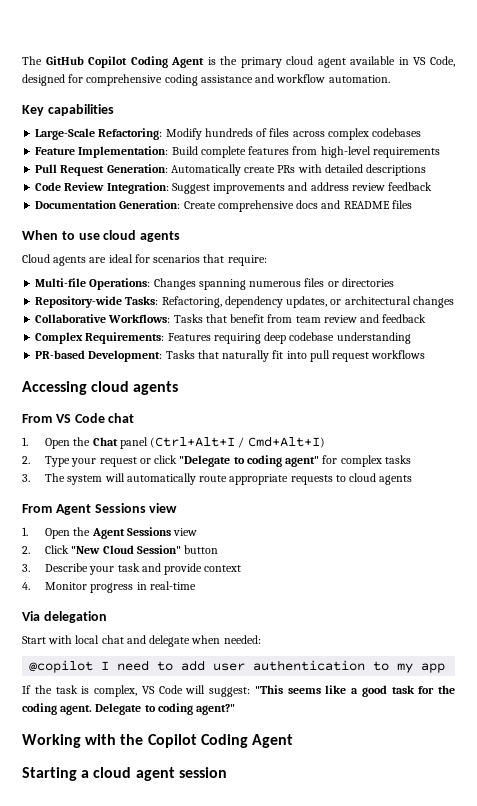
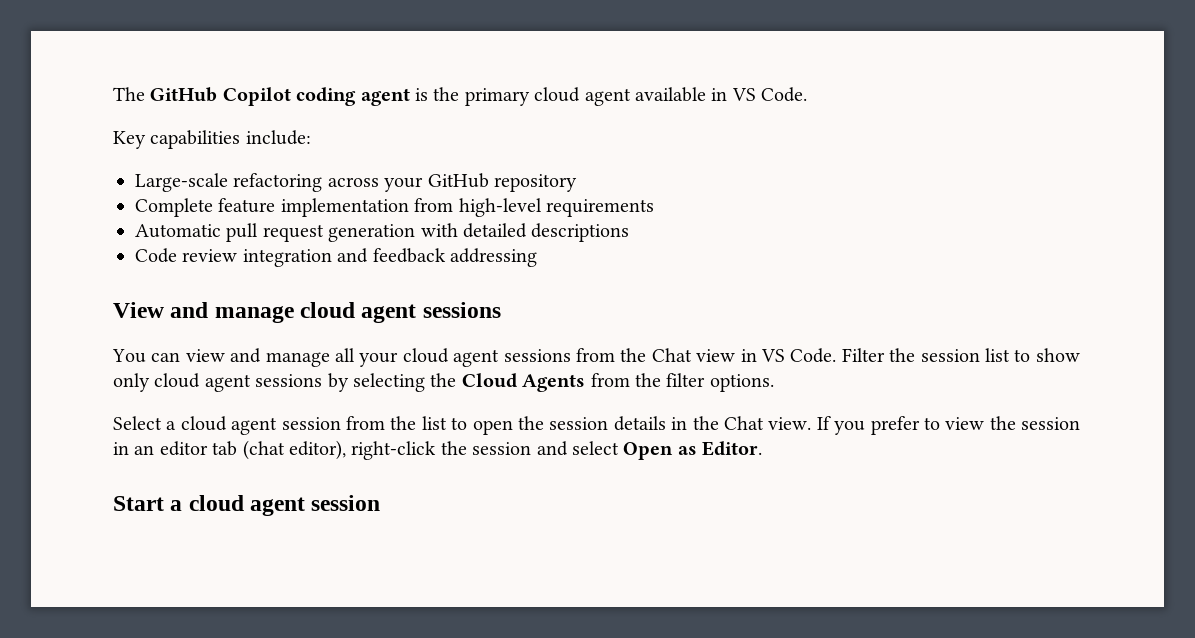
[130,56,205,68] Coding Agent -> [296,87,410,106] coding agent
[430,56,456,67] [22,74,390,86] [22,104,114,116] [35,128,422,140] [35,146,440,158] [35,164,427,176] [35,182,433,194] [35,200,412,212] [22,230,181,242] [22,254,267,266] [35,278,394,290] [35,296,454,308] [35,314,427,323] [35,332,411,344] [35,350,426,362] [22,381,179,395] [22,413,135,423] [22,436,325,449] [22,455,411,467] [22,473,413,485] [22,503,178,515] [22,527,198,539] [22,545,219,554] [22,563,242,575] [22,581,196,593] [22,611,107,623] [22,635,261,647] [29,660,446,673] [22,685,455,697] [22,703,236,715] [22,734,293,748] [22,767,77,781] Code, designed for comprehensive coding assistance and workflow automation. // Key capabilities // Large-Scale Refactoring: Modify hundreds of files across complex codebases // Feature Implementation: Build complete features from high-level requirements // Pull Request Generation: Automatically create PRs with detailed descriptions // Code Review Integration: Suggest improvements and address review feedback // Documentation Generation: Create comprehensive docs and README files // When to use cloud agents // Cloud agents are ideal for scenarios that require: // Multi-file Operations: Changes spanning numerous files or directories // Repository-wide Tasks: Refactoring, dependency updates, or architectural changes // Collaborative Workflows: Tasks that benefit from team review and feedback // Complex Requirements: Features requiring deep codebase understanding // PR-based Development: Tasks that naturally fit into pull request workflows // Accessing cloud agents // From VS Code chat // 1. Open the Chat panel (Ctrl+Alt+I / Cmd+Alt+I) // 2. Type your request or click "Delegate to coding agent" for complex tasks // 3. The system will automatically route appropriate requests to cloud agents // From Agent Sessions view // 1. Open the Agent Sessions view // 2. Click "New Cloud Session" button // 3. Describe your task and provide context // 4. Monitor progress in real-time // Via delegation // Start with local chat and delegate when needed: // @copilot I need to add user authentication to my app // If the task is complex, VS Code will suggest: "This seems like a good task for the coding agent. Delegate to coding agent?" // Working with the Copilot Coding Agent // Starting -> [761,87,808,102] [113,130,311,149] [135,173,577,192] [135,198,654,217] [135,223,630,242] [135,248,537,267] [113,302,501,323] [112,348,1080,367] [113,373,774,392] [113,416,1081,435] [113,440,763,460] [113,496,164,511] Code. // Key capabilities include: // Large-scale refactoring across your GitHub repository // Complete feature implementation from high-level requirements // Automatic pull request generation with detailed descriptions // Code review integration and feedback addressing // View and manage cloud agent sessions // You can view and manage all your cloud agent sessions from the Chat view in VS Code. Filter the session list to show only cloud agent sessions by selecting the Cloud Agents from the filter options. // Select a cloud agent session from the list to open the session details in the Chat view. If you prefer to view the session in an editor tab (chat editor), right-click the session and select Open as Editor. // Start

